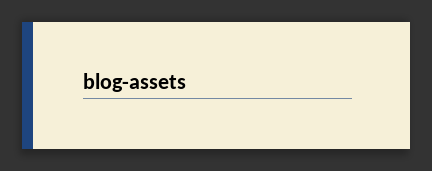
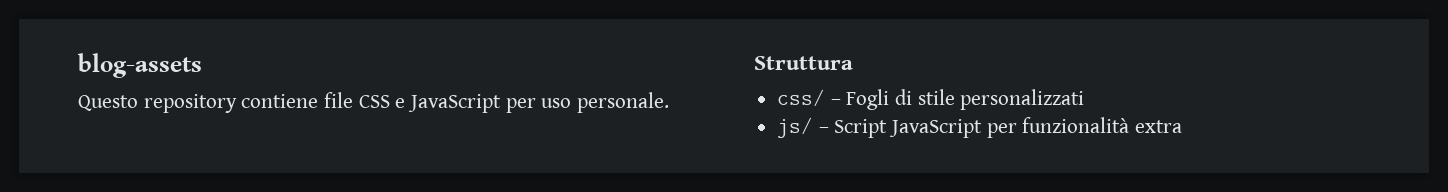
(186, 82) none -> [78,92,670,113] [754,56,853,70] [777,89,1085,110] [777,117,1183,138] // Questo repository contiene file CSS e JavaScript per uso personale. // Struttura // css/ – Fogli di stile personalizzati // js/ – Script JavaScript per funzionalità extra

